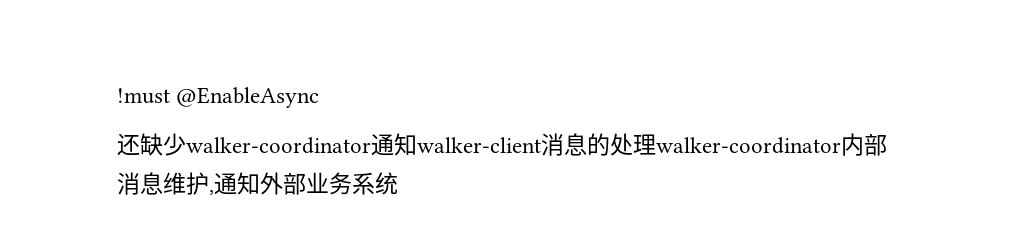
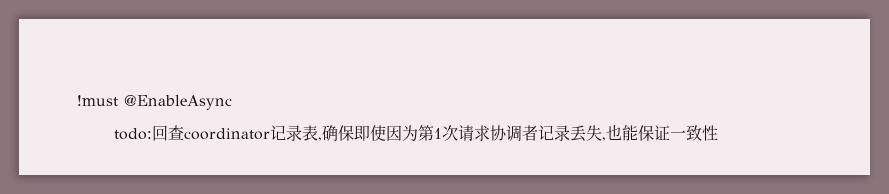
[117,133,887,156] [117,172,398,195] 还缺少walker-coordinator通知walker-client消息的处理walker-coordinator内部消息维护,通知外部业务系统 -> [114,124,719,142] todo:回查coordinator记录表,确保即使因为第1次请求协调者记录丢失,也能保证一致性

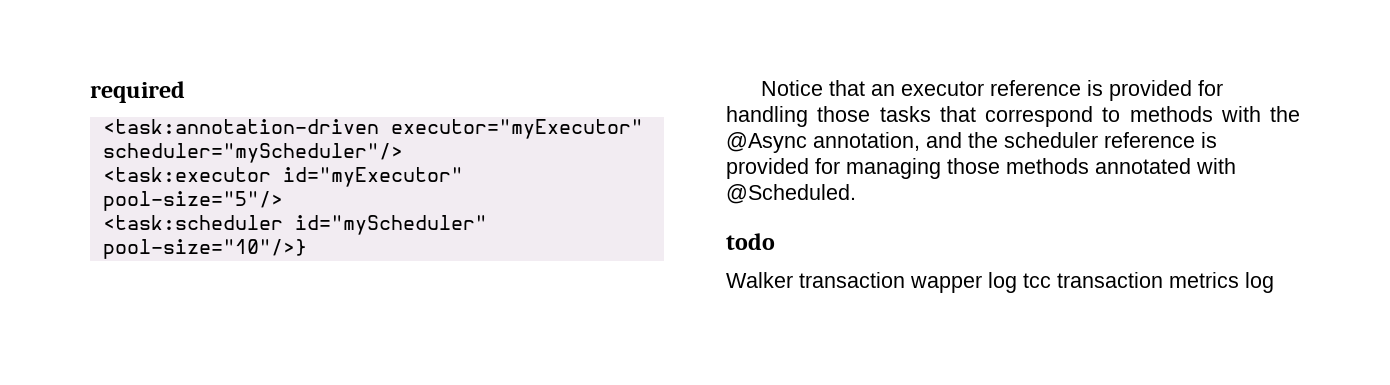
[77,95,232,110] [114,124,719,142] !must @EnableAsync // todo:回查coordinator记录表,确保即使因为第1次请求协调者记录丢失,也能保证一致性 -> [90,81,185,103] [102,119,643,139] [102,143,403,163] [102,167,463,187] [102,191,283,211] [102,215,487,235] [102,239,307,259] [760,80,1223,101] [726,106,1300,127] [726,132,1217,153] [726,158,1236,179] [726,184,856,204] [726,233,775,250] [726,272,1274,293] required // <task:annotation-driven executor="myExecutor" scheduler="myScheduler"/> // <task:executor id="myExecutor" pool-size="5"/> // <task:scheduler id="myScheduler" pool-size="10"/>} // Notice that an executor reference is provided for handling those tasks that correspond to methods with the @Async annotation, and the scheduler reference is provided for managing those methods annotated with @Scheduled. // todo // Walker transaction wapper log tcc transaction metrics log

